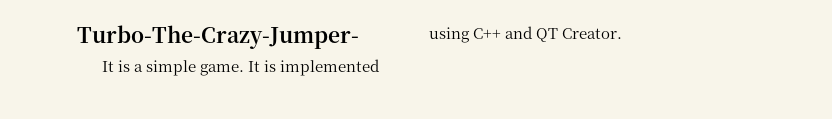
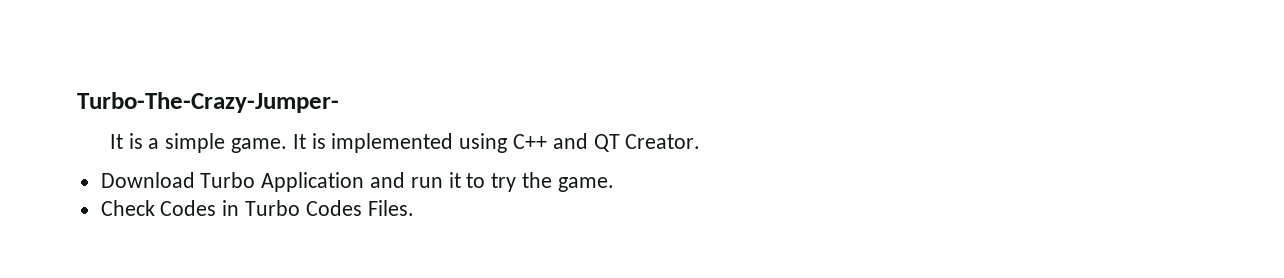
(623, 33) none -> [100,172,614,192] [100,200,414,216] // Download Turbo Application and run it to try the game. // Check Codes in Turbo Codes Files.

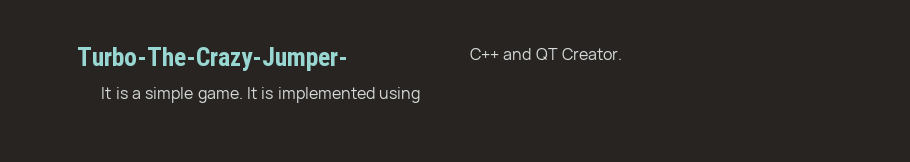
[100,172,614,192] [100,200,414,216] // Download Turbo Application and run it to try the game. // Check Codes in Turbo Codes Files. -> (622, 54) none

